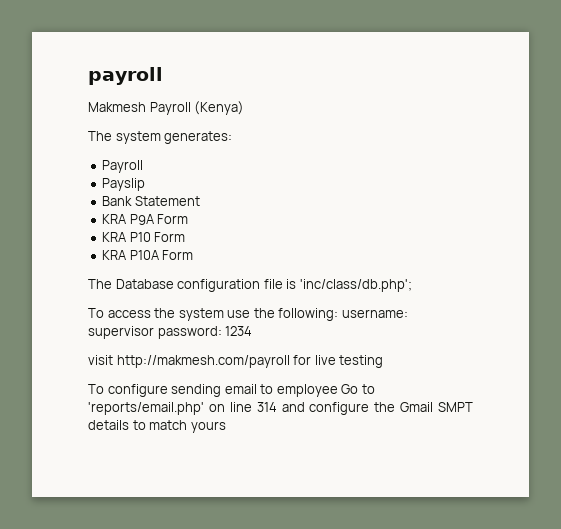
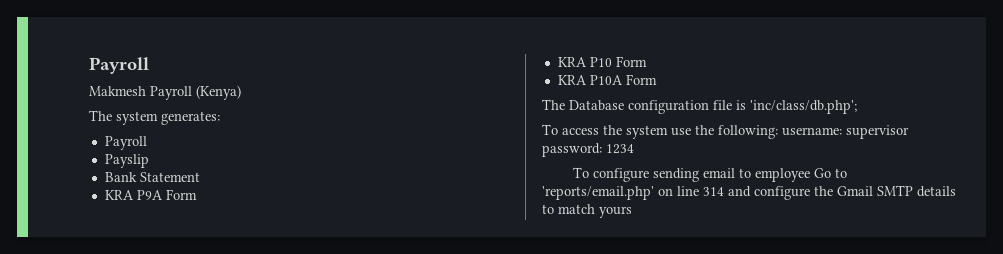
[88,67,163,85] payroll -> [89,57,149,74] Payroll
[88,355,384,368] // visit http://makmesh.com/payroll for live testing -> (634, 149) none
[438,402,473,412] SMPT -> [877,185,913,196] SMTP

